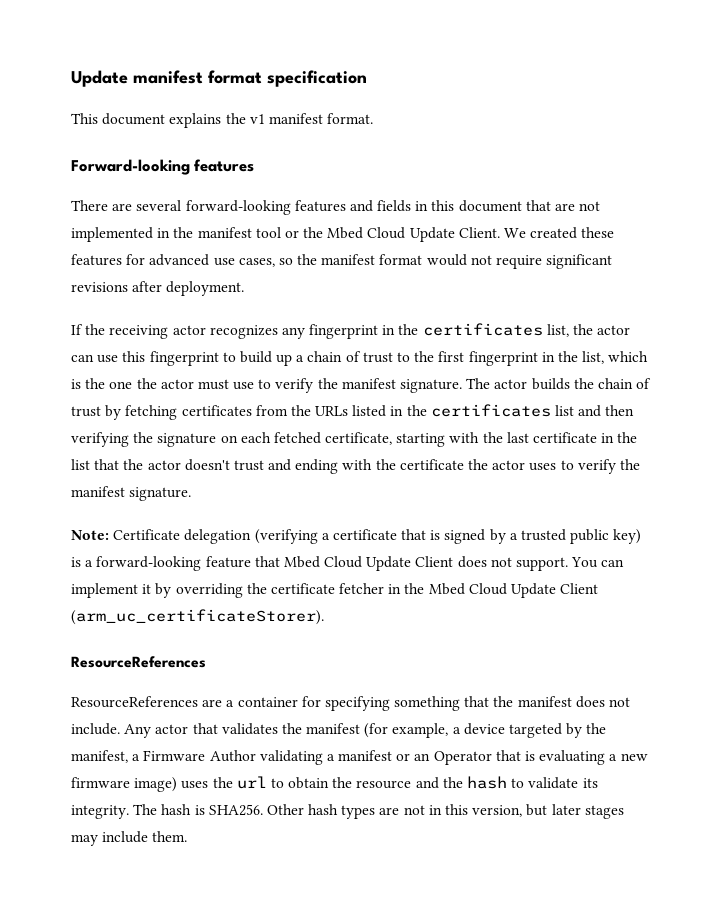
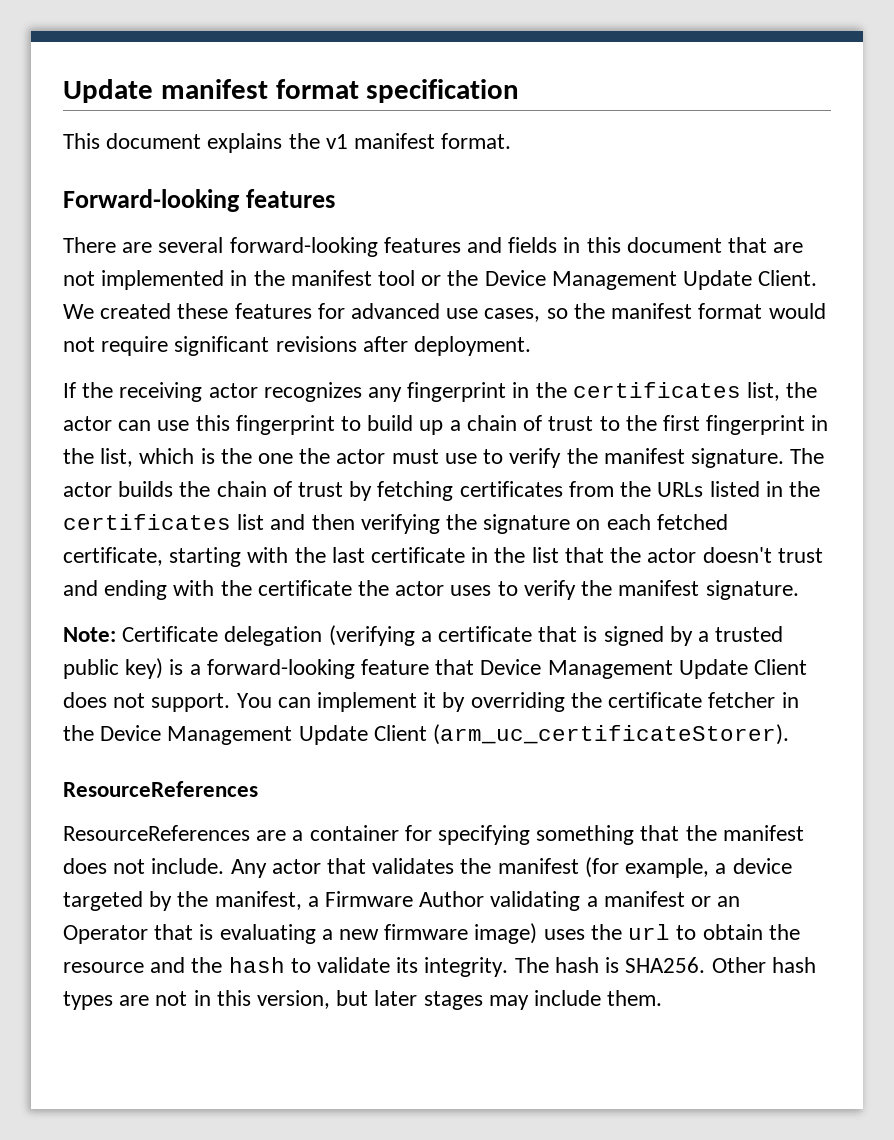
[327,227,406,239] Mbed Cloud -> [484,270,677,290] Device Management
[283,556,363,568] Mbed Cloud -> [480,659,673,679] Device Management
[428,583,507,595] Mbed Cloud -> [100,725,293,745] Device Management

